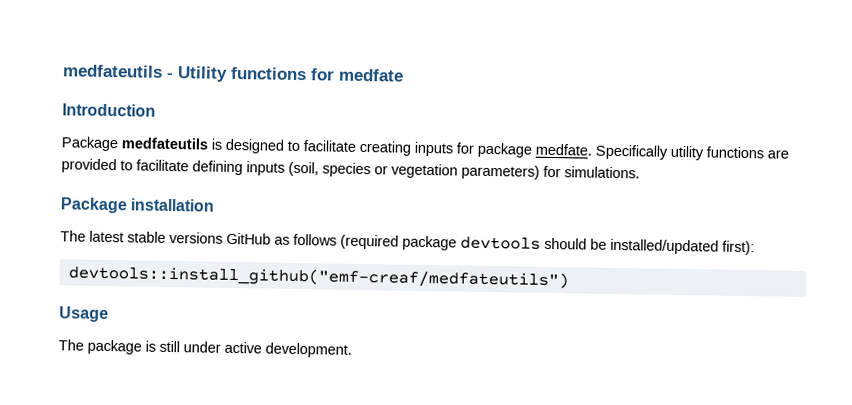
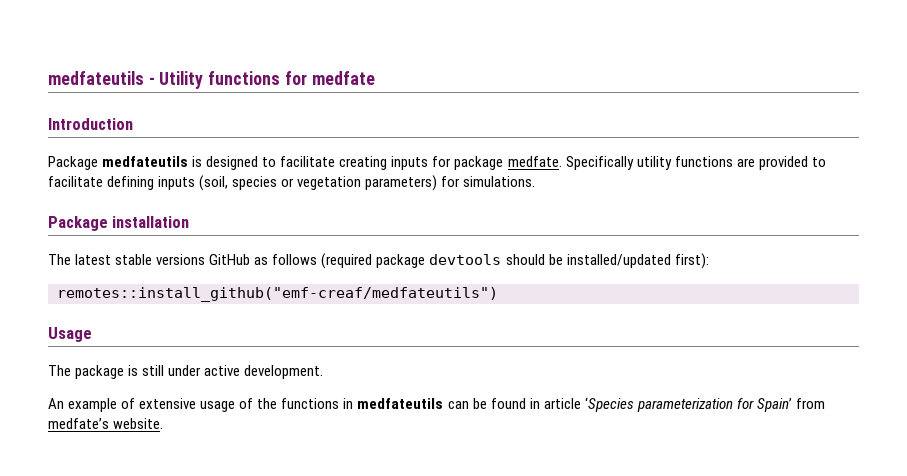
[67,265,569,290] devtools::install_github("emf-creaf/medfateutils") -> [57,287,498,302] remotes::install_github("emf-creaf/medfateutils")
(352, 350) none -> [48,397,825,412] [48,418,164,429] // An example of extensive usage of the functions in medfateutils can be found in article ‘Species parameterization for Spain’ from medfate’s website.

